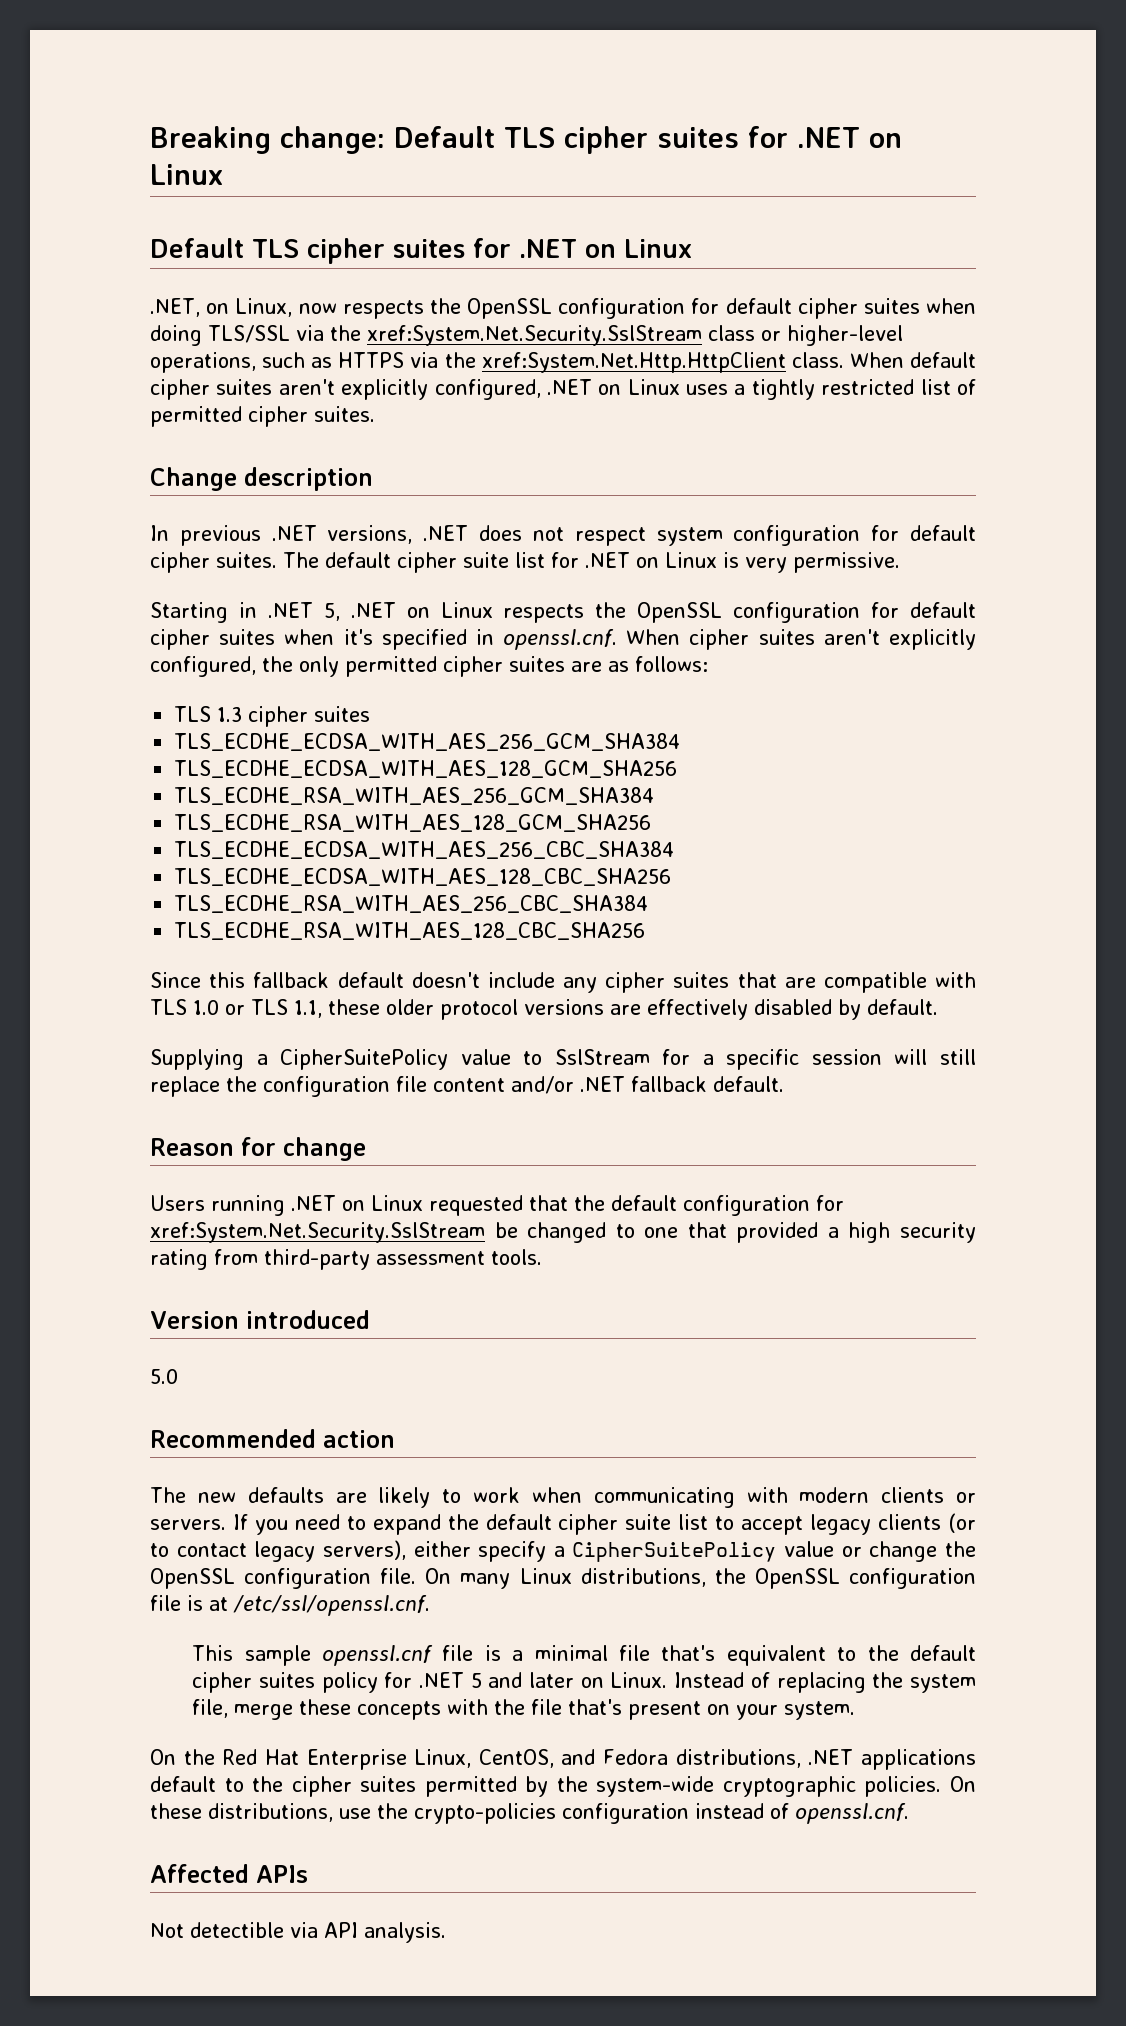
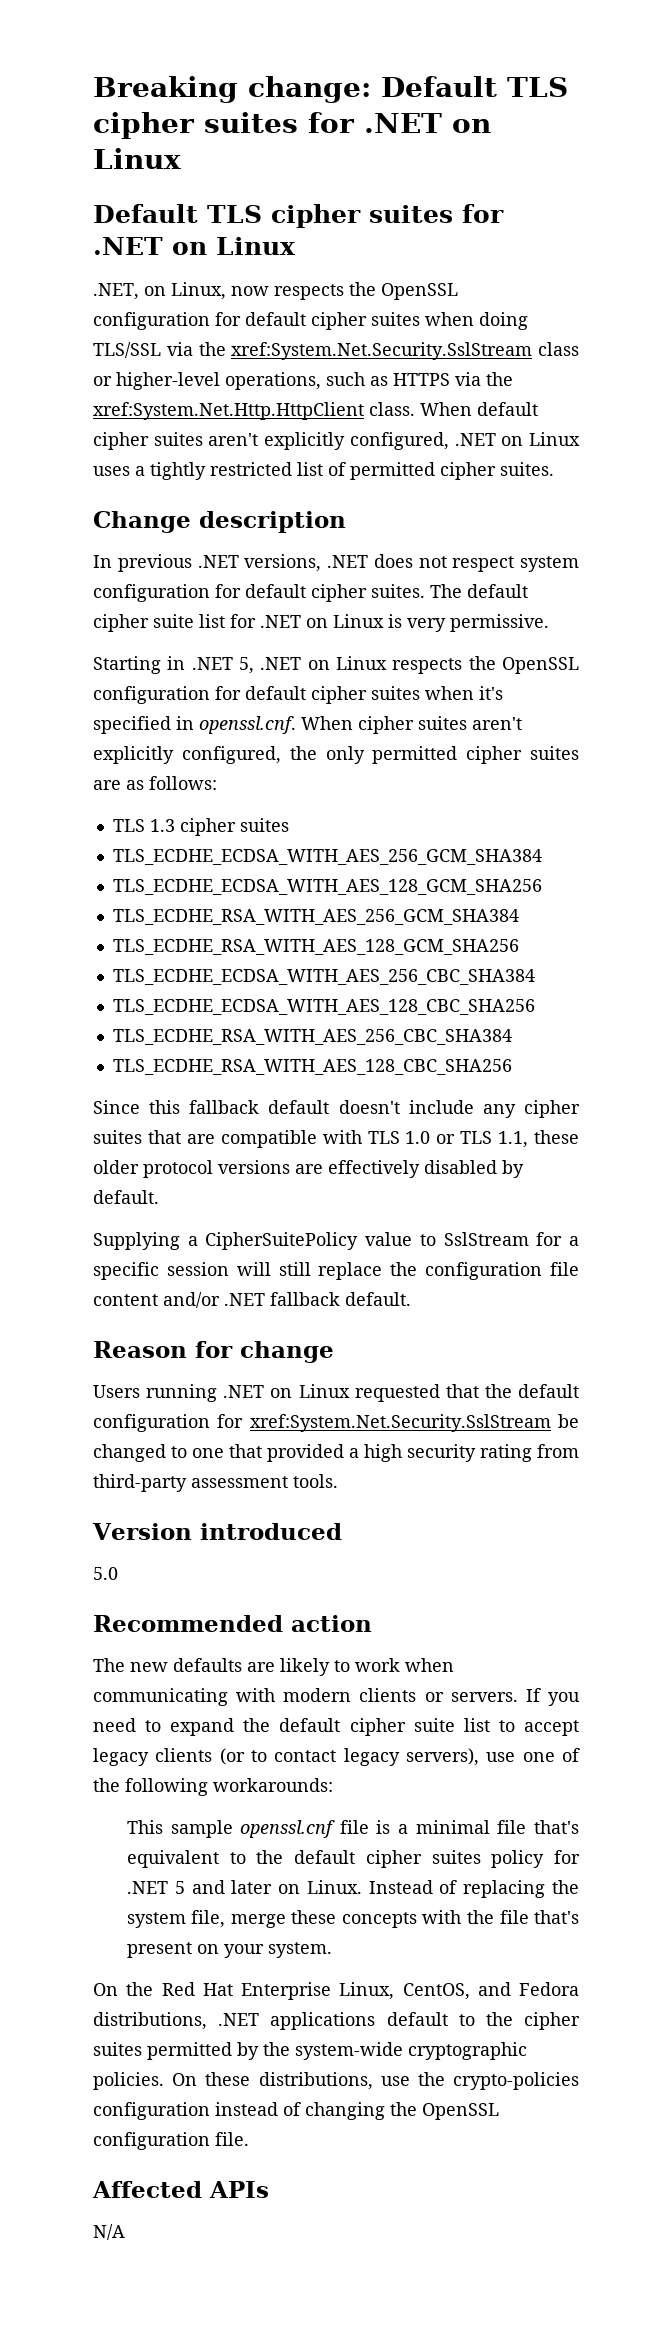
[413,1541,976,1562] [150,1568,976,1589] [150,1595,430,1616] either specify a CipherSuitePolicy value or change the OpenSSL configuration file. On many Linux distributions, the OpenSSL configuration file is at /etc/ssl/openssl.cnf. -> [486,1748,580,1762] [93,1778,333,1796] use one of the following workarounds:
[795,1803,909,1824] [150,1864,308,1883] [150,1922,446,1943] openssl.cnf. // Affected APIs // Not detectible via API analysis. -> [305,2102,499,2120] [93,2132,249,2150] [92,2181,269,2198] [93,2224,125,2240] changing the OpenSSL configuration file. // Affected APIs // N/A

